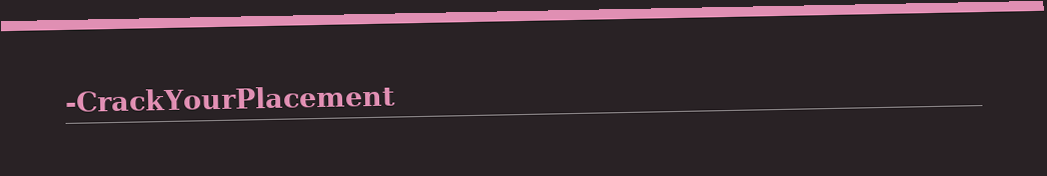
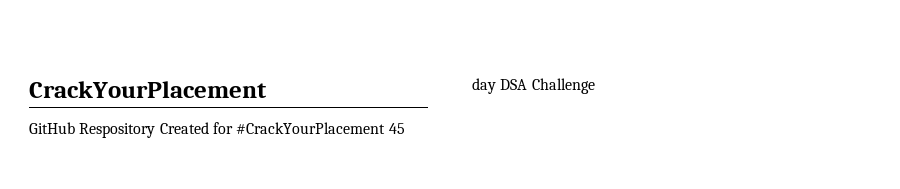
[64,84,396,112] -CrackYourPlacement -> [29,81,267,98] [29,122,405,138] [472,78,595,94] CrackYourPlacement // GitHub Respository Created for #CrackYourPlacement 45 day DSA Challenge

